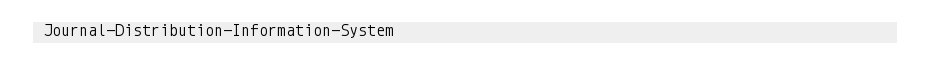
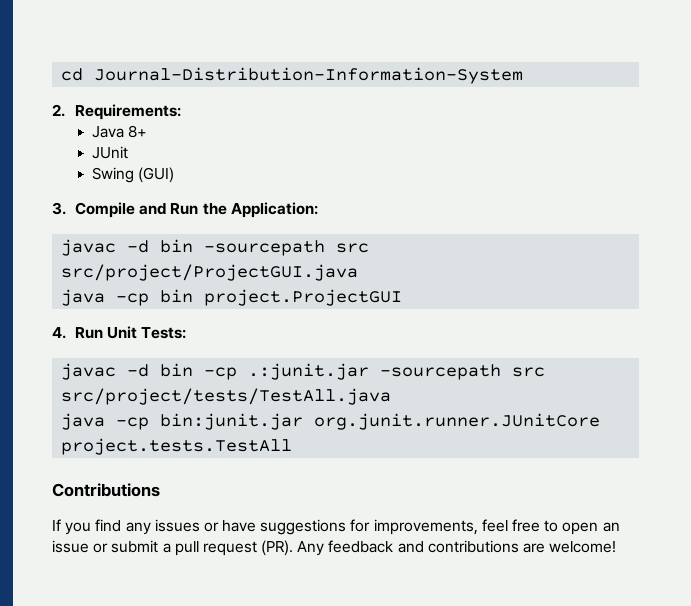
(43, 31) none -> [61,68,84,81] cd
(395, 31) none -> [52,104,181,120] [92,125,148,138] [92,146,129,159] [92,167,175,183] [52,202,318,218] [61,239,370,256] [61,264,359,281] [61,289,403,306] [52,326,187,339] [61,363,546,380] [61,388,392,405] [61,413,601,430] [61,438,293,455] [52,483,160,497] [52,519,620,535] [52,540,617,556] // 2. Requirements: // Java 8+ // JUnit // Swing (GUI) // 3. Compile and Run the Application: // javac -d bin -sourcepath src src/project/ProjectGUI.java // java -cp bin project.ProjectGUI // 4. Run Unit Tests: // javac -d bin -cp .:junit.jar -sourcepath src src/project/tests/TestAll.java // java -cp bin:junit.jar org.junit.runner.JUnitCore project.tests.TestAll // Contributions // If you find any issues or have suggestions for improvements, feel free to open an issue or submit a pull request (PR). Any feedback and contributions are welcome!

